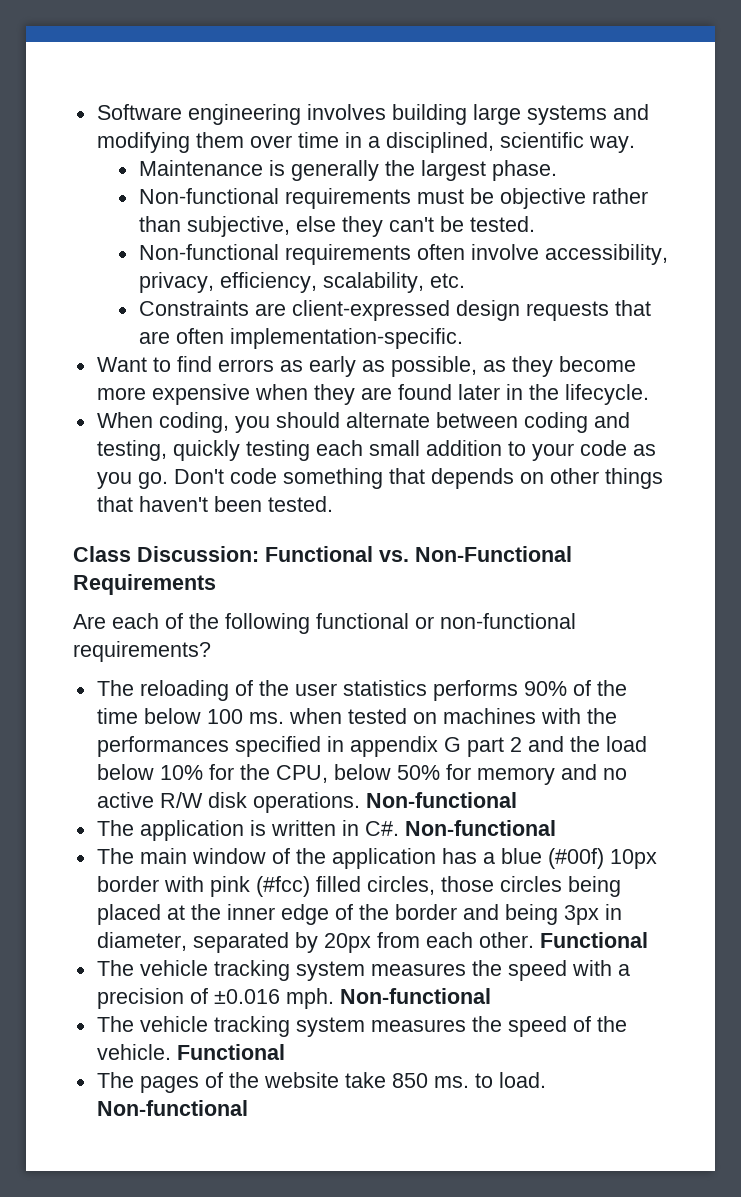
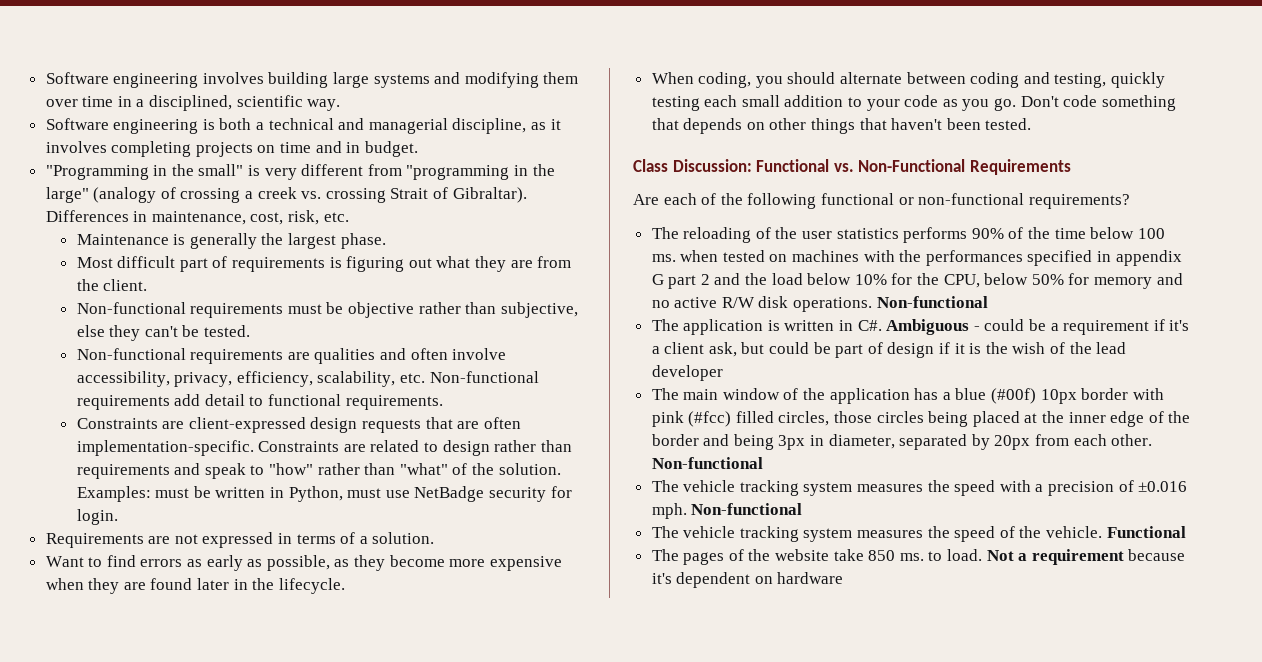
(635, 144) none -> [45,118,561,134] [45,141,418,157] [45,164,555,180] [45,187,527,203] [45,210,349,225] // Software engineering is both a technical and managerial discipline, as it involves completing projects on time and in budget. // "Programming in the small" is very different from "programming in the large" (analogy of crossing a creek vs. crossing Strait of Gibraltar). Differences in maintenance, cost, risk, etc.
(557, 170) none -> [76,256,572,272] [76,279,148,291] // Most difficult part of requirements is figuring out what they are from the client.
(411, 254) none -> [287,348,407,364] are qualities and
(465, 280) none -> [429,371,539,383] [76,394,443,410] Non-functional requirements add detail to functional requirements.
(463, 338) none -> [258,440,572,456] [76,463,561,479] [76,486,572,502] [76,509,118,525] [45,532,435,548] Constraints are related to design rather than requirements and speak to "how" rather than "what" of the solution. Examples: must be written in Python, must use NetBadge security for login. // Requirements are not expressed in terms of a solution.
[404,820,556,836] Non-functional -> [886,319,1190,335] [651,342,1127,358] [651,365,723,381] Ambiguous - could be a requirement if it's a client ask, but could be part of design if it is the wish of the lead developer
[539,932,648,948] Functional -> [651,457,763,469] Non-functional
[96,1100,248,1116] Non-functional -> [986,549,1186,565] [651,572,844,588] Not a requirement because it's dependent on hardware

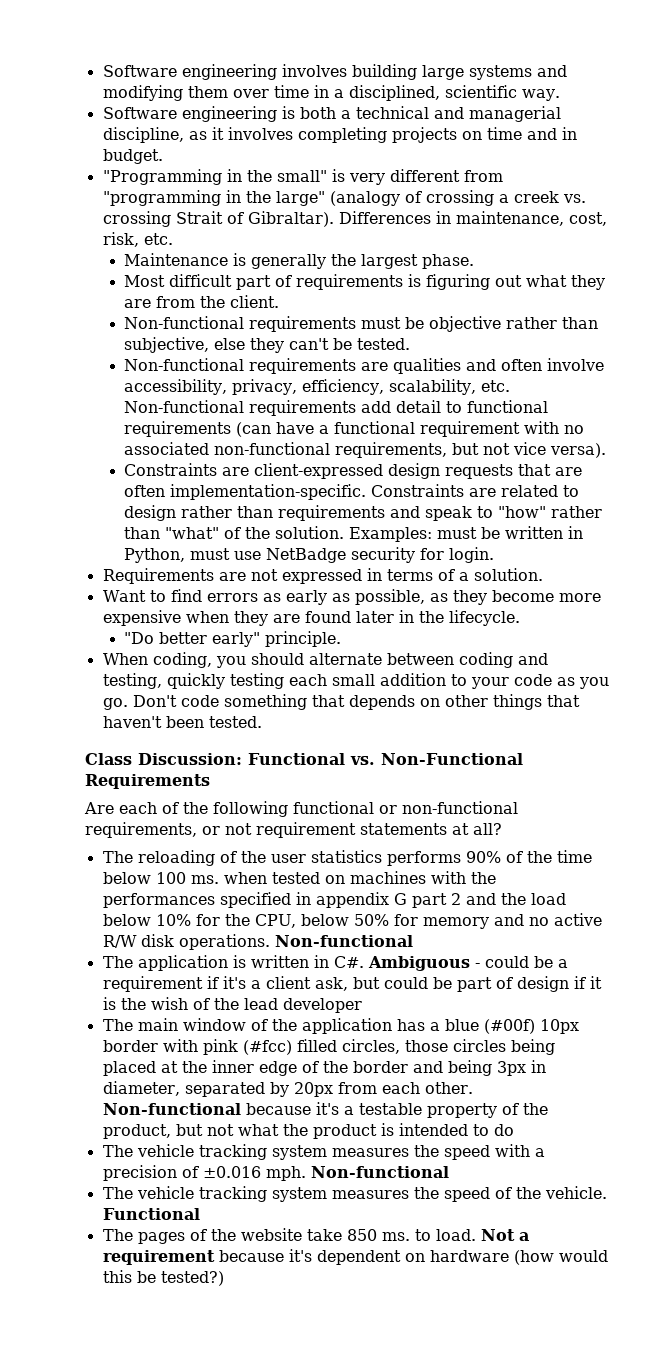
[345,395,443,410] requirements. -> [124,421,585,437] [124,442,607,458] requirements (can have a functional requirement with no associated non-functional requirements, but not vice versa).
(345, 586) none -> [124,631,342,647] // "Do better early" principle.
[1028,194,1130,209] requirements? -> [85,822,502,838] requirements, or not requirement statements at all?
(763, 463) none -> [245,1102,548,1118] [102,1123,514,1139] because it's a testable property of the product, but not what the product is intended to do
(844, 578) none -> [513,1250,608,1265] [102,1270,224,1286] (how would this be tested?)

